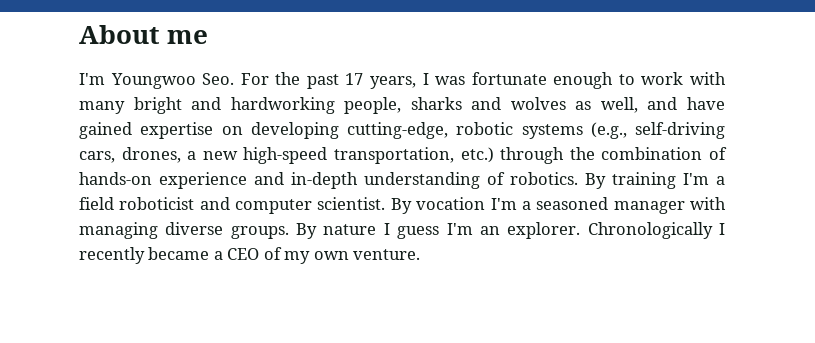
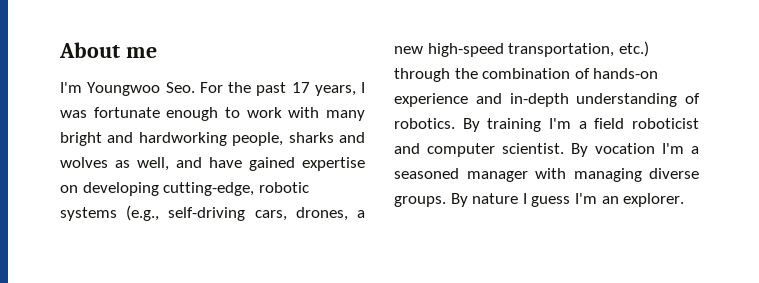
[587,222,726,239] [79,247,421,264] Chronologically I recently became a CEO of my own venture. -> (685, 200) none

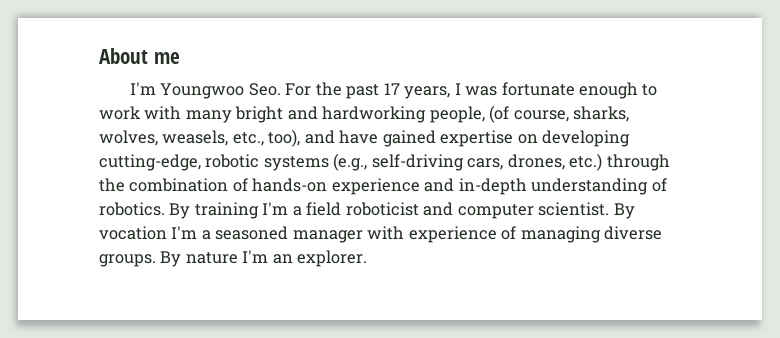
[288,132,365,143] [60,157,169,171] sharks and wolves as well, -> [489,105,630,123] [99,129,301,147] (of course, sharks, wolves, weasels, etc., too),
[357,210,365,218] [394,43,615,57] a new high-speed transportation, -> (565, 162) none
(566, 173) none -> [408,226,517,243] experience of
[522,193,571,207] I guess -> (238, 258) none

